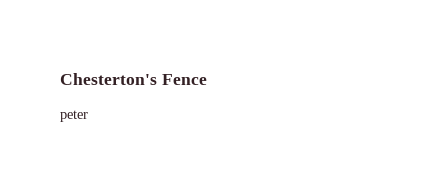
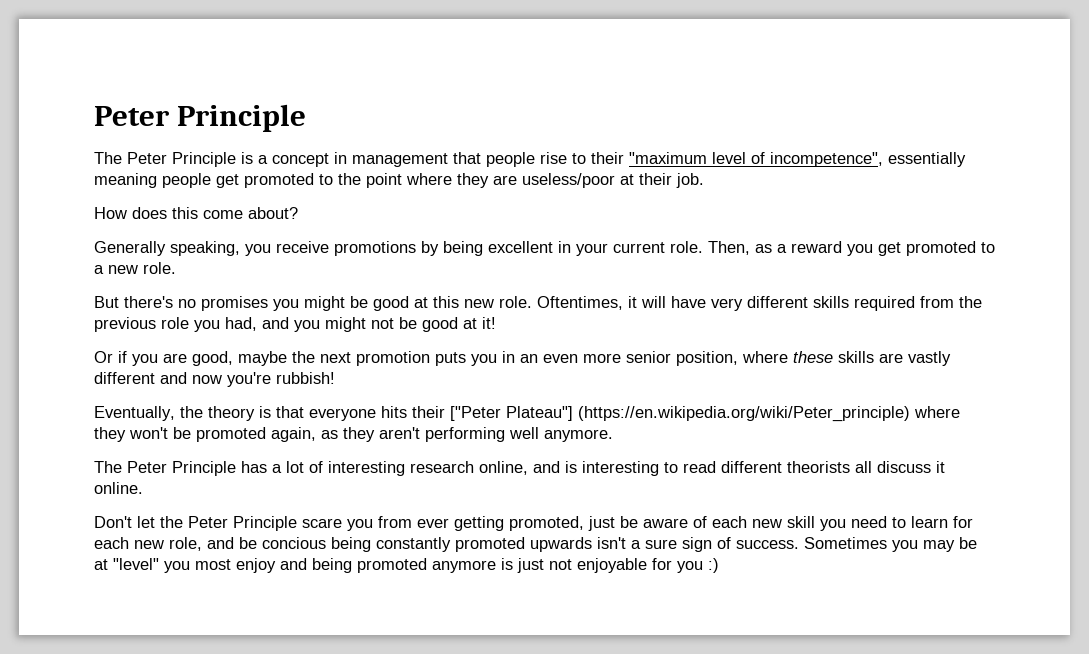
[60,73,207,85] [60,110,88,122] Chesterton's Fence // peter -> [94,104,307,132] [94,152,966,167] [94,173,704,188] [94,207,298,219] [94,241,995,256] [94,262,176,274] [94,296,982,311] [94,317,496,332] [94,351,951,366] [94,372,335,387] [94,406,960,422] [94,427,613,442] [94,461,945,476] [94,482,143,494] [94,516,973,531] [94,537,977,552] [94,558,719,573] Peter Principle // The Peter Principle is a concept in management that people rise to their "maximum level of incompetence", essentially meaning people get promoted to the point where they are useless/poor at their job. // How does this come about? // Generally speaking, you receive promotions by being excellent in your current role. Then, as a reward you get promoted to a new role. // But there's no promises you might be good at this new role. Oftentimes, it will have very different skills required from the previous role you had, and you might not be good at it! // Or if you are good, maybe the next promotion puts you in an even more senior position, where these skills are vastly different and now you're rubbish! // Eventually, the theory is that everyone hits their ["Peter Plateau"] (https://en.wikipedia.org/wiki/Peter_principle) where they won't be promoted again, as they aren't performing well anymore. // The Peter Principle has a lot of interesting research online, and is interesting to read different theorists all discuss it online. // Don't let the Peter Principle scare you from ever getting promoted, just be aware of each new skill you need to learn for each new role, and be concious being constantly promoted upwards isn't a sure sign of success. Sometimes you may be at "level" you most enjoy and being promoted anymore is just not enjoyable for you :)

